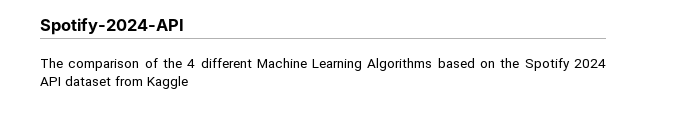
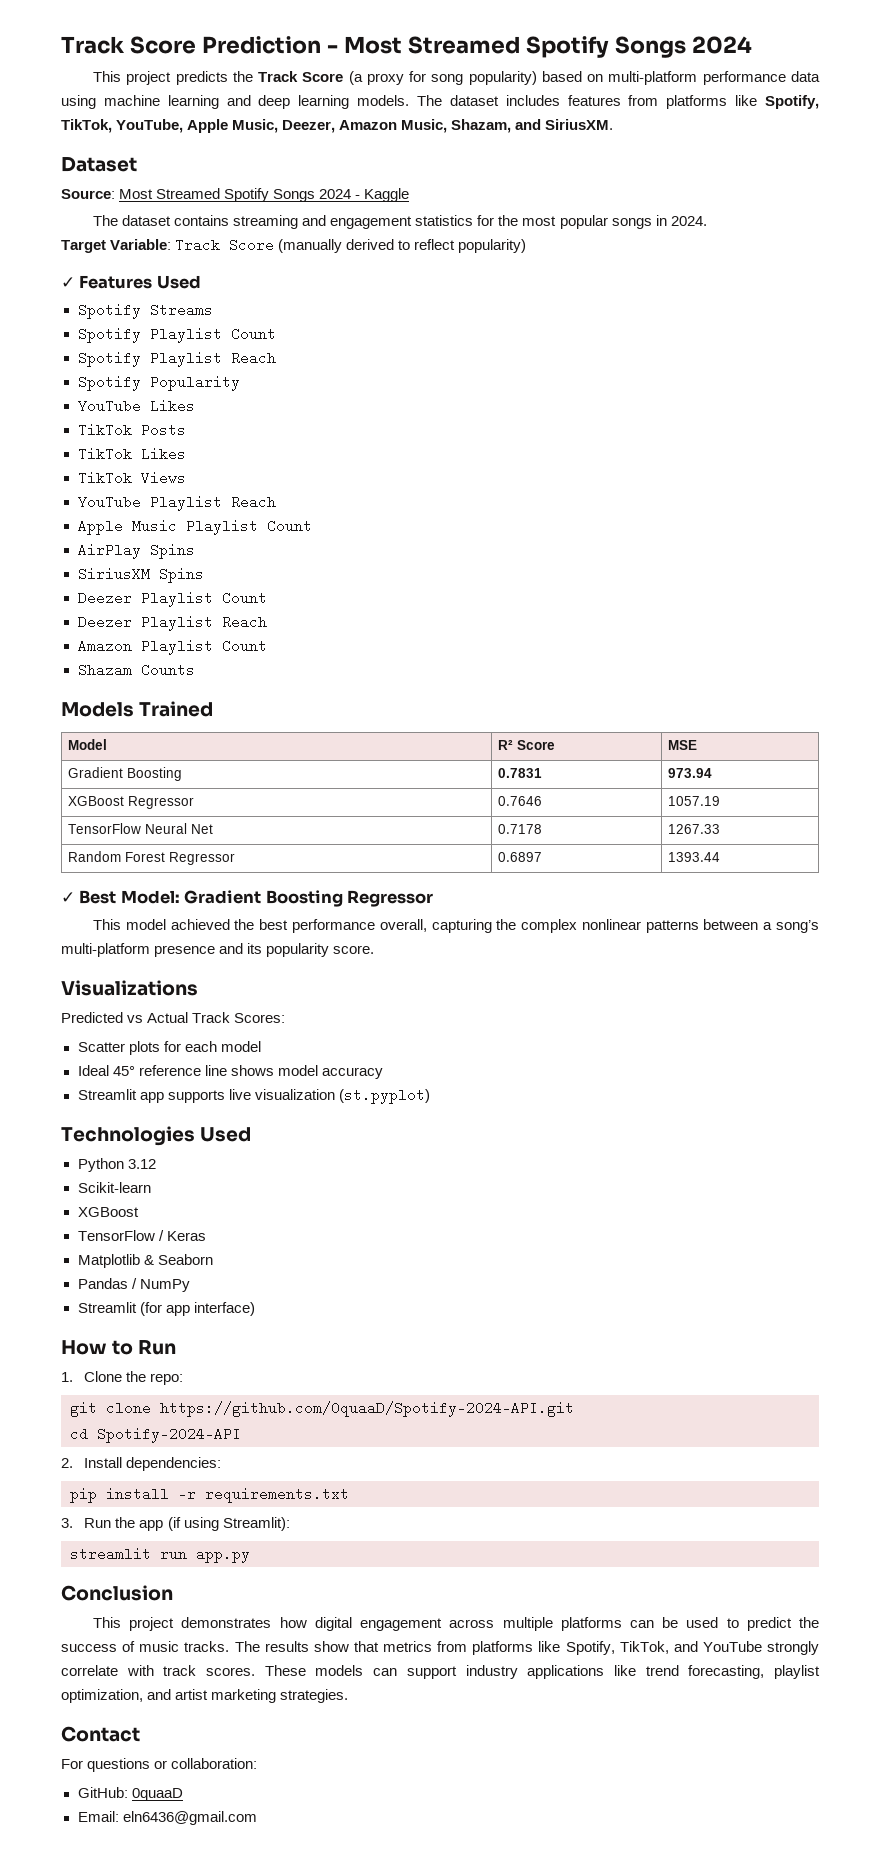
[40,18,184,35] [40,58,607,71] [40,76,188,89] Spotify-2024-API // The comparison of the 4 different Machine Learning Algorithms based on the Spotify 2024 API dataset from Kaggle -> [61,36,752,58] [93,71,821,85] [61,95,820,109] [61,119,614,133] [61,157,137,172] [61,188,410,202] [93,215,707,229] [61,238,527,253] [61,275,201,289] [77,303,213,319] [77,327,276,343] [77,351,276,367] [77,375,240,391] [77,399,195,413] [77,423,186,437] [77,447,186,461] [77,471,186,485] [77,495,276,511] [77,519,312,535] [77,543,195,559] [77,567,204,583] [77,591,267,607] [77,615,267,631] [77,639,267,655] [77,663,195,677] [61,701,214,717] [67,739,107,750] [497,740,555,750] [667,740,697,750] [67,767,182,781] [497,768,542,778] [667,768,712,778] [67,796,194,809] [497,796,542,806] [667,796,720,806] [67,823,213,834] [497,824,542,834] [667,824,720,834] [67,851,235,865] [497,852,542,862] [667,852,720,862] [61,890,434,907] [93,919,820,933] [61,943,375,957] [61,980,198,996] [61,1012,286,1023] [77,1041,261,1055] [77,1065,383,1079] [77,1088,430,1104] [61,1126,252,1146] [77,1158,156,1172] [77,1182,151,1193] [77,1207,139,1217] [77,1230,206,1241] [77,1254,213,1268] [77,1278,190,1292] [77,1302,255,1316] [61,1340,177,1355] [61,1371,184,1385] [70,1401,574,1417] [70,1427,241,1443] [61,1457,222,1471] [70,1487,349,1503] [61,1517,290,1531] [70,1547,250,1563] [61,1585,173,1601] [93,1617,820,1631] [61,1641,819,1655] [61,1665,821,1679] [61,1689,349,1703] [61,1726,140,1742] [61,1758,258,1772] [77,1787,183,1801] [77,1811,257,1825] Track Score Prediction - Most Streamed Spotify Songs 2024 // This project predicts the Track Score (a proxy for song popularity) based on multi-platform performance data using machine learning and deep learning models. The dataset includes features from platforms like Spotify, TikTok, YouTube, Apple Music, Deezer, Amazon Music, Shazam, and SiriusXM. // Dataset // Source: Most Streamed Spotify Songs 2024 - Kaggle // The dataset contains streaming and engagement statistics for the most popular songs in 2024. // Target Variable: Track Score (manually derived to reflect popularity) // ✓ Features Used // Spotify Streams // Spotify Playlist Count // Spotify Playlist Reach // Spotify Popularity // YouTube Likes // TikTok Posts // TikTok Likes // TikTok Views // YouTube Playlist Reach // Apple Music Playlist Count // AirPlay Spins // SiriusXM Spins // Deezer Playlist Count // Deezer Playlist Reach // Amazon Playlist Count // Shazam Counts // Models Trained // Model | R² Score | MSE // Gradient Boosting | 0.7831 | 973.94 // XGBoost Regressor | 0.7646 | 1057.19 // TensorFlow Neural Net | 0.7178 | 1267.33 // Random Forest Regressor | 0.6897 | 1393.44 // ✓ Best Model: Gradient Boosting Regressor // This model achieved the best performance overall, capturing the complex nonlinear patterns between a song’s multi-platform presence and its popularity score. // Visualizations // Predicted vs Actual Track Scores: // Scatter plots for each model // Ideal 45° reference line shows model accuracy // Streamlit app supports live visualization (st.pyplot) // Technologies Used // Python 3.12 // Scikit-learn // XGBoost // TensorFlow / Keras // Matplotlib & Seaborn // Pandas / NumPy // Streamlit (for app interface) // How to Run // 1. Clone the repo: // git clone https://github.com/0quaaD/Spotify-2024-API.git // cd Spotify-2024-API // 2. Install dependencies: // pip install -r requirements.txt // 3. Run the app (if using Streamlit): // streamlit run app.py // Conclusion // This project demonstrates how digital engagement across multiple platforms can be used to predict the success of music tracks. The results show that metrics from platforms like Spotify, TikTok, and YouTube strongly correlate with track scores. These models can support industry applications like trend forecasting, playlist optimization, and artist marketing strategies. // Contact // For questions or collaboration: // GitHub: 0quaaD // Email: eln6436@gmail.com

